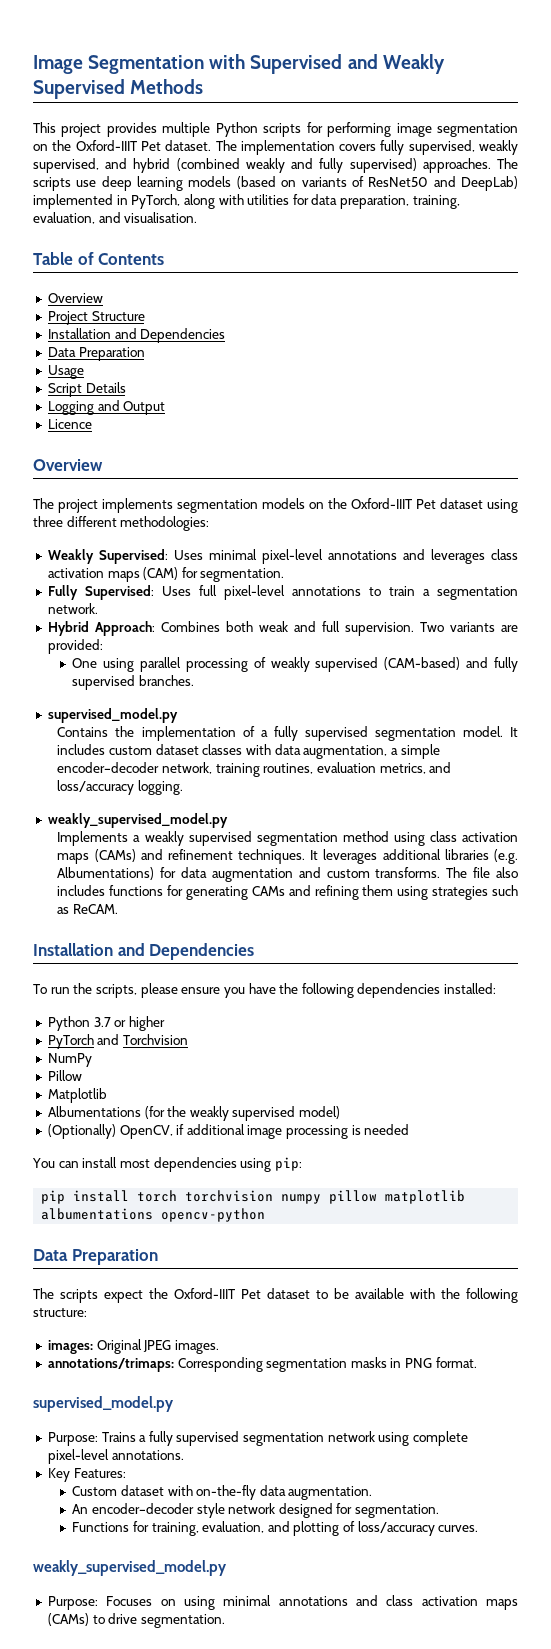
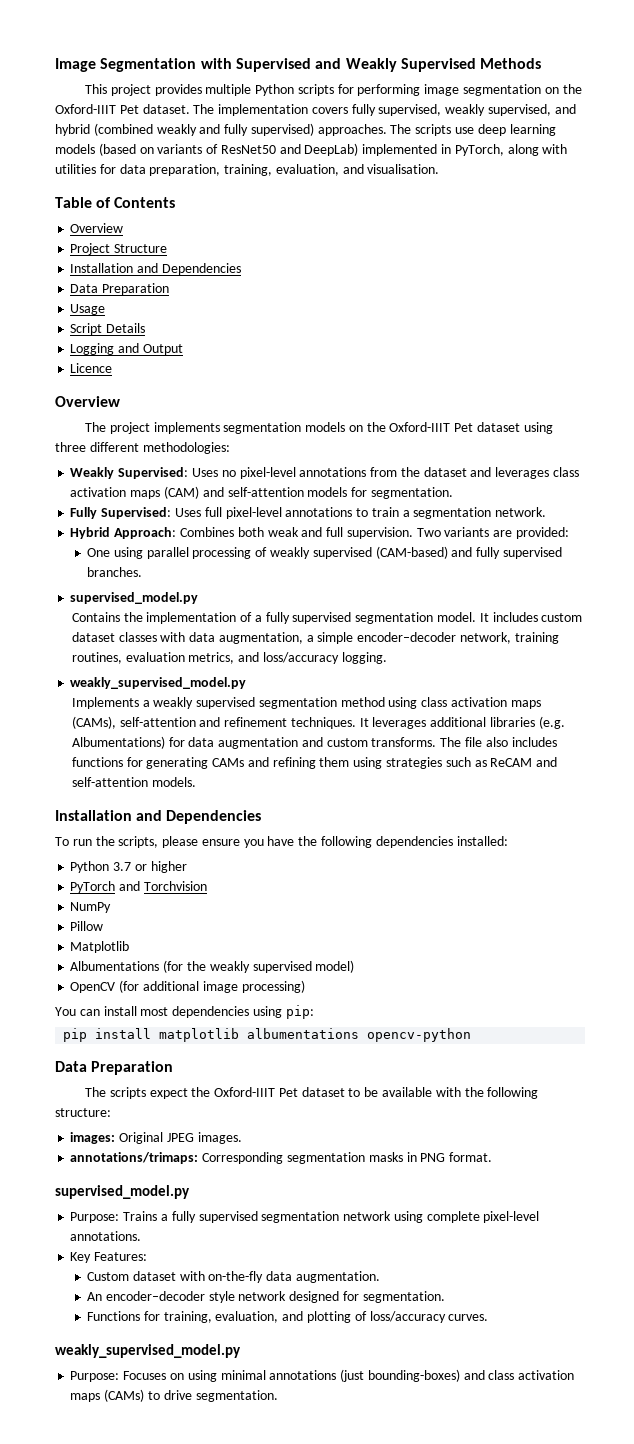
[208,549,397,564] minimal pixel-level annotations -> [221,467,467,479] no pixel-level annotations from the dataset
(179, 573) none -> [202,487,348,497] and self-attention models
[94,849,136,862] (CAMs) -> [71,716,196,729] (CAMs), self-attention
[73,904,119,914] ReCAM. -> [490,757,558,767] [71,777,196,787] ReCAM and self-attention models.
[47,1124,410,1139] (Optionally) OpenCV, if additional image processing is needed -> [70,980,305,993] OpenCV (for additional image processing)
[137,1190,378,1204] torch torchvision numpy pillow -> (152, 1033) none
(348, 1601) none -> [340,1369,460,1382] (just bounding-boxes)

